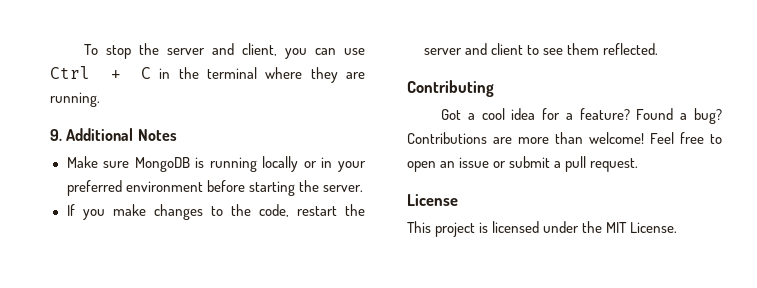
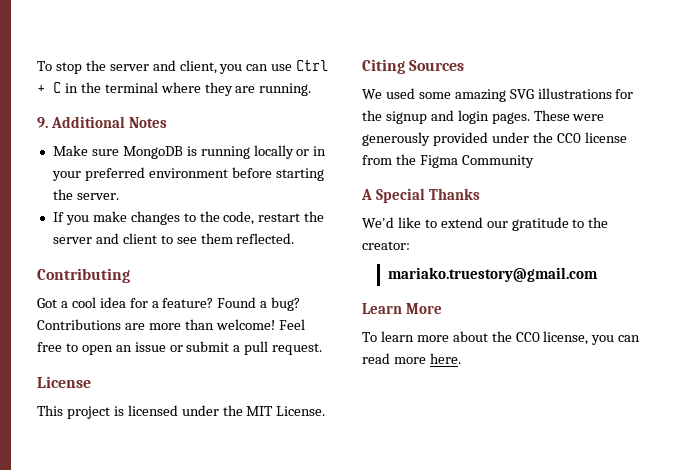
(678, 227) none -> [362,59,465,74] [362,88,634,102] [362,110,605,124] [362,132,627,146] [362,154,534,168] [361,188,481,203] [362,217,609,231] [362,241,410,250] [387,267,598,282] [362,303,443,314] [362,331,641,345] [362,353,461,364] // Citing Sources // We used some amazing SVG illustrations for the signup and login pages. These were generously provided under the CC0 license from the Figma Community // A Special Thanks // We'd like to extend our gratitude to the creator: // mariako.truestory@gmail.com // Learn More // To learn more about the CC0 license, you can read more here.

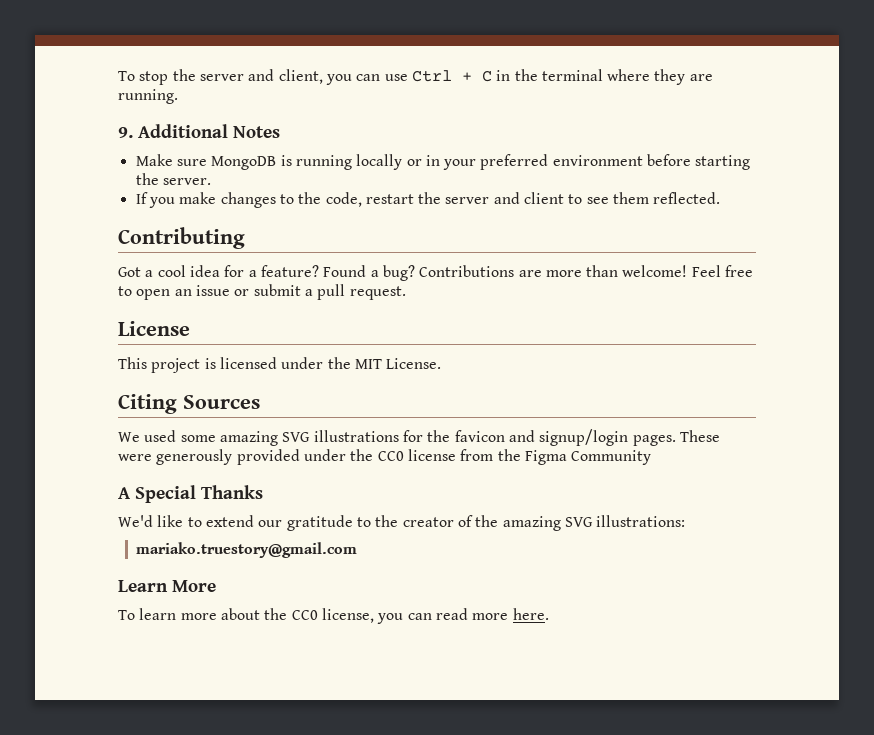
[385,110,489,124] signup and login -> [454,429,629,446] favicon and signup/login
[362,241,410,250] creator: -> [402,515,686,531] creator of the amazing SVG illustrations:

